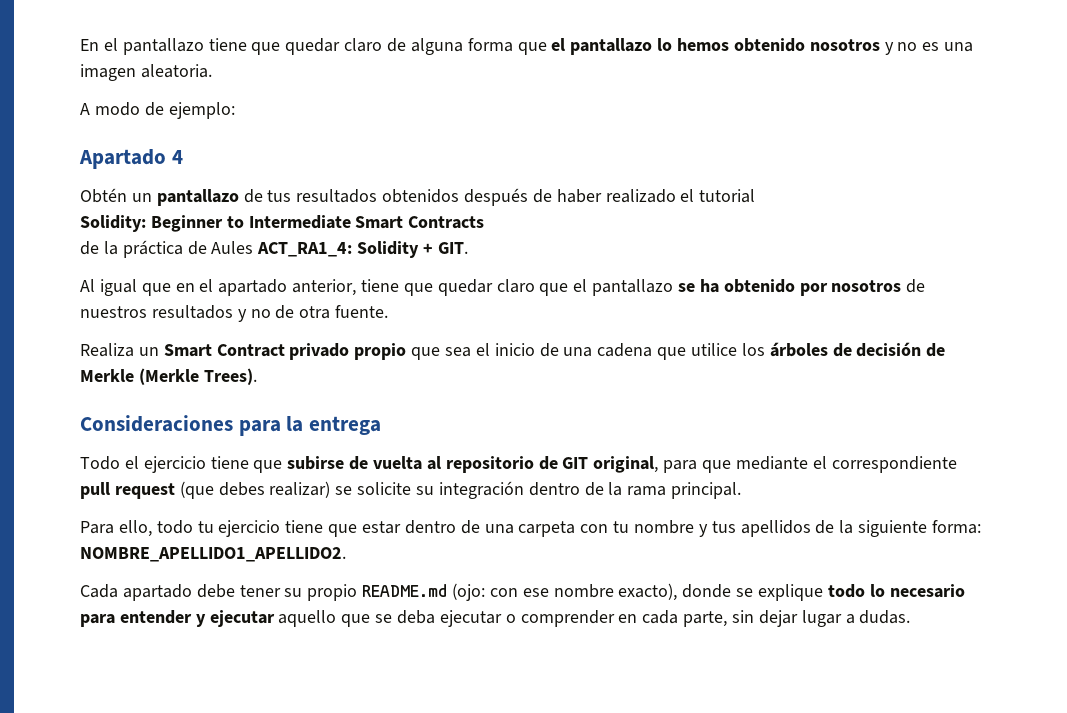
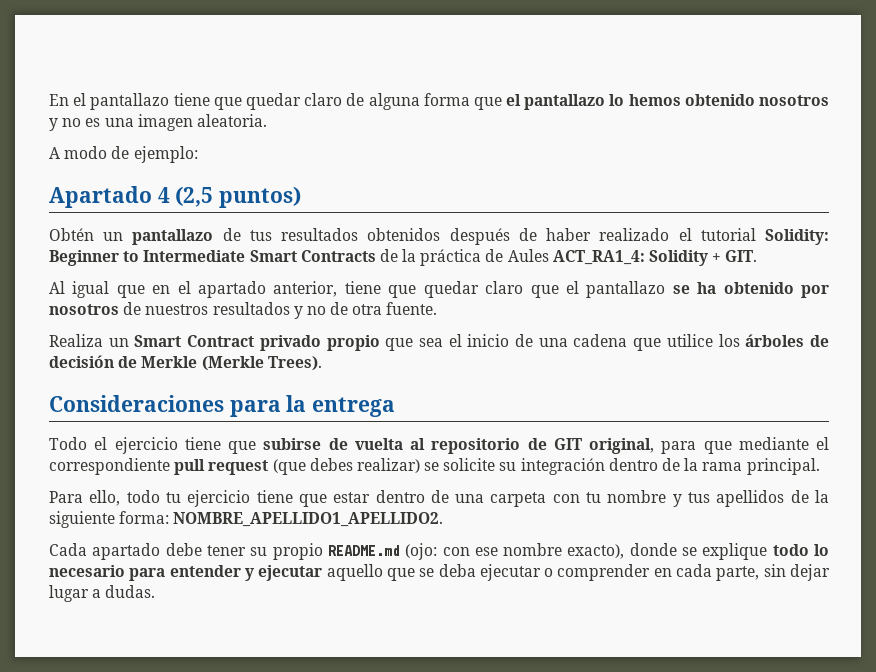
(183, 157) none -> [175,186,302,208] (2,5 puntos)
(756, 196) // -> (756, 234) none
(485, 222) // -> (376, 256) none

